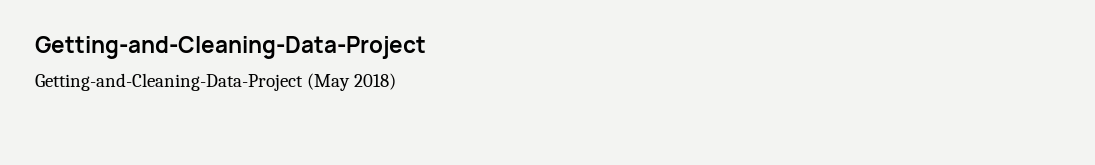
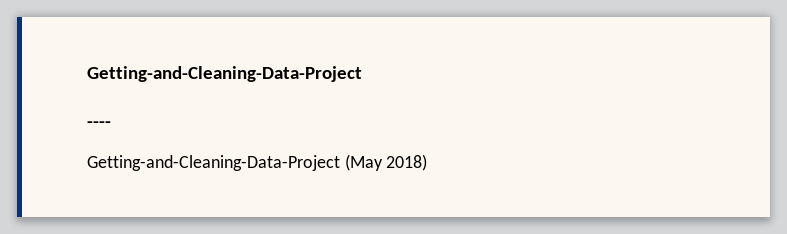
[35,36,426,59] Getting-and-Cleaning-Data-Project -> [87,66,362,82] [87,121,111,127] Getting-and-Cleaning-Data-Project // ----

